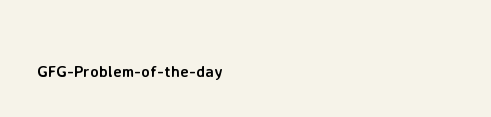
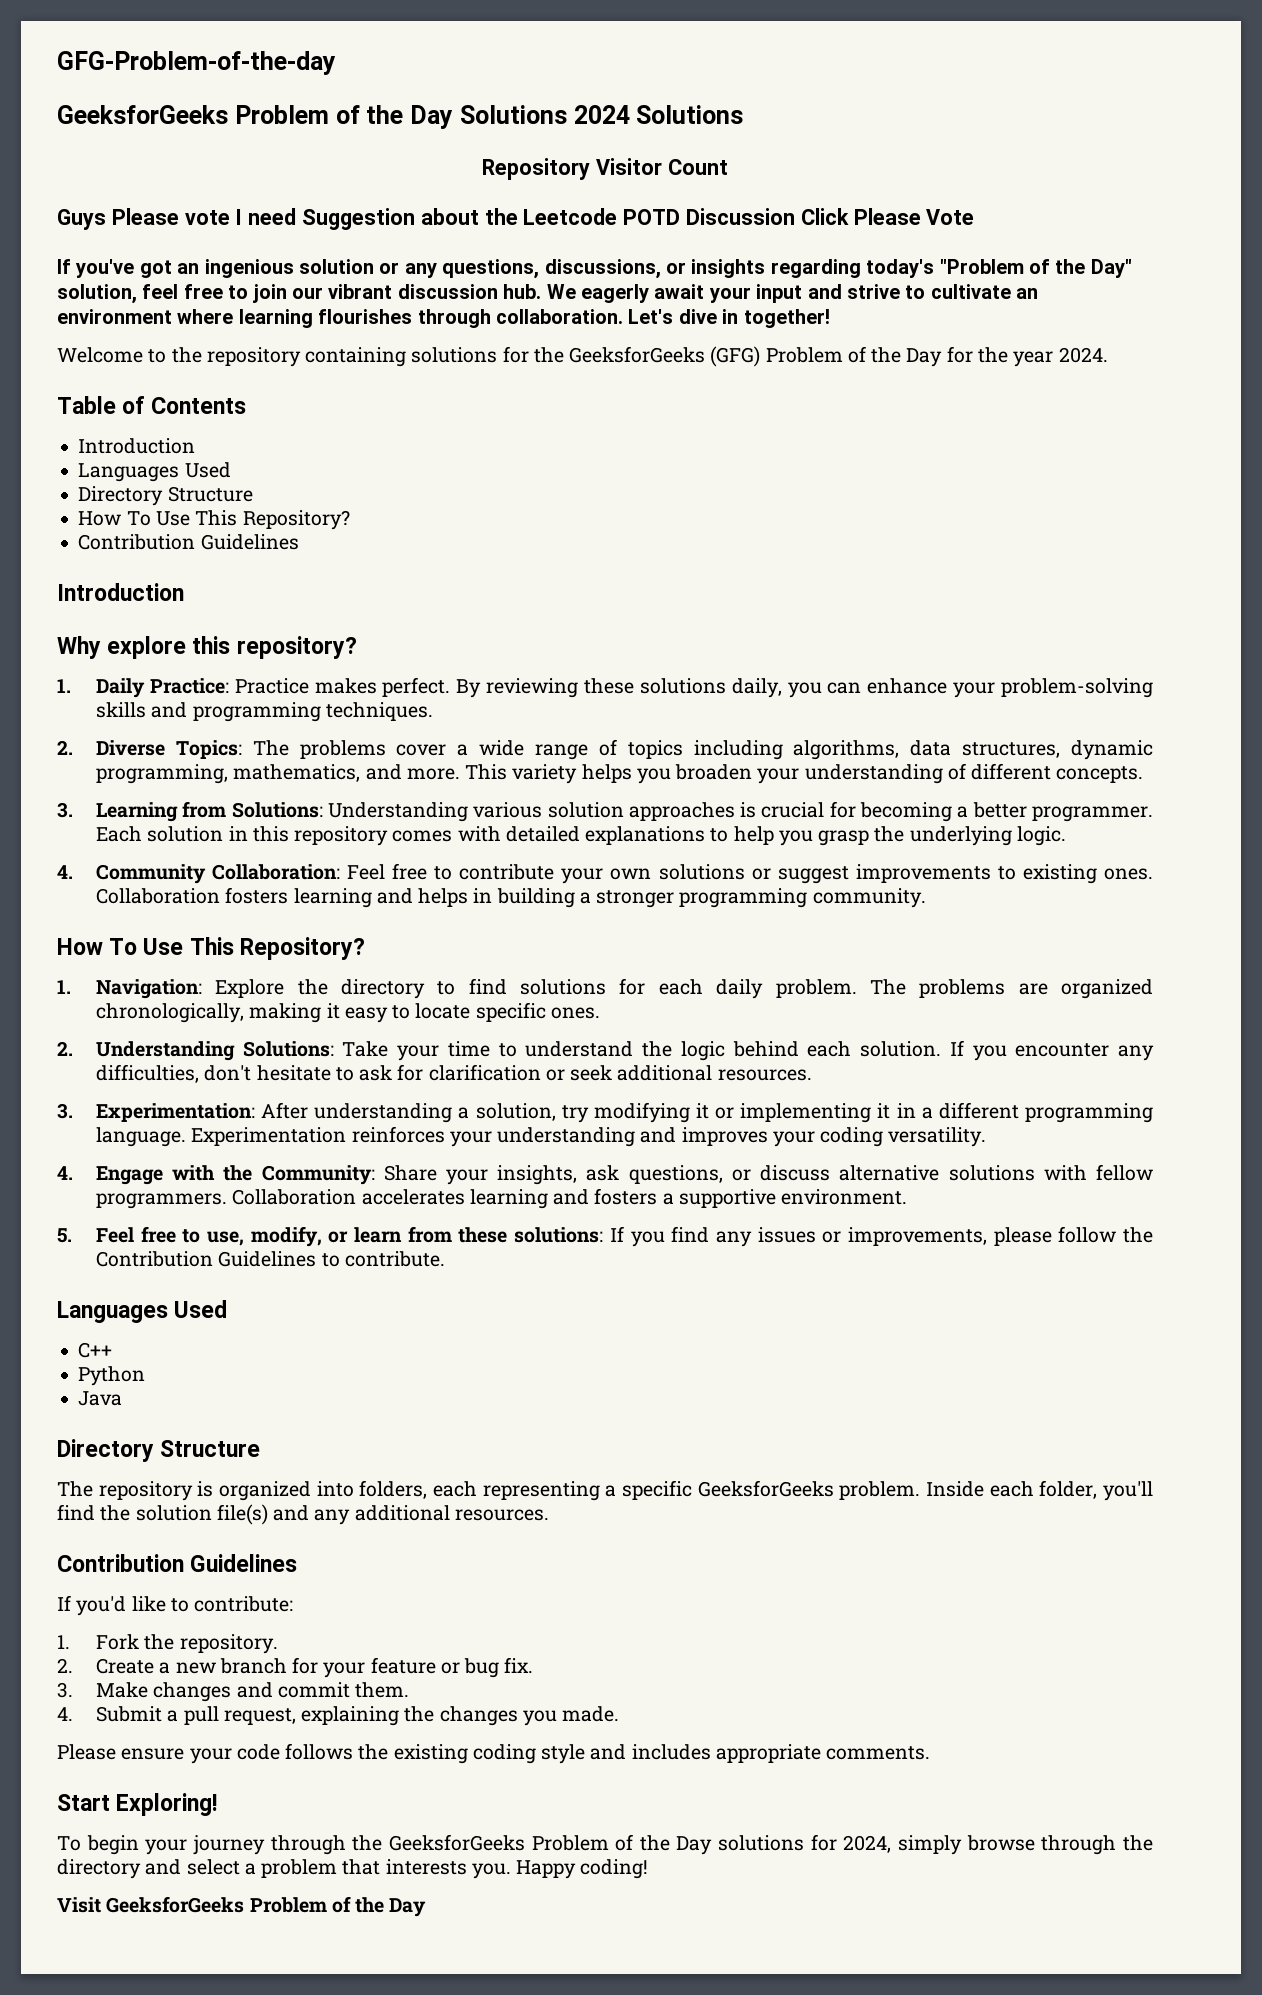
(223, 73) none -> [57,105,744,129] [482,158,728,180] [57,208,975,230] [57,259,1132,279] [57,284,1039,304] [57,309,830,328] [57,346,1108,367] [57,396,247,414] [78,438,196,454] [78,462,231,482] [78,486,253,506] [78,510,350,530] [78,534,299,550] [57,583,184,601] [57,636,357,659] [57,677,1153,698] [95,702,433,722] [57,739,1153,760] [95,763,1144,784] [57,801,1154,822] [95,826,1066,846] [57,863,1153,884] [95,887,926,908] [57,937,365,960] [57,978,1153,999] [95,1002,600,1023] [57,1040,1155,1061] [95,1064,812,1083] [57,1102,1153,1123] [95,1126,987,1147] [57,1164,1153,1185] [95,1188,908,1209] [57,1226,1153,1247] [95,1251,445,1267] [57,1300,228,1323] [78,1342,113,1358] [78,1366,146,1386] [78,1391,123,1406] [57,1439,261,1462] [57,1480,1153,1501] [57,1504,549,1525] [57,1554,298,1572] [57,1595,294,1616] [57,1634,278,1654] [57,1657,534,1678] [57,1682,410,1702] [57,1706,620,1726] [57,1743,931,1764] [57,1793,218,1816] [57,1834,1153,1855] [57,1859,649,1879] [57,1896,427,1917] // GeeksforGeeks Problem of the Day Solutions 2024 Solutions // Repository Visitor Count // Guys Please vote I need Suggestion about the Leetcode POTD Discussion Click Please Vote // If you've got an ingenious solution or any questions, discussions, or insights regarding today's "Problem of the Day" solution, feel free to join our vibrant discussion hub. We eagerly await your input and strive to cultivate an environment where learning flourishes through collaboration. Let's dive in together! // Welcome to the repository containing solutions for the GeeksforGeeks (GFG) Problem of the Day for the year 2024. // Table of Contents // Introduction // Languages Used // Directory Structure // How To Use This Repository? // Contribution Guidelines // Introduction // Why explore this repository? // 1. Daily Practice: Practice makes perfect. By reviewing these solutions daily, you can enhance your problem-solving skills and programming techniques. // 2. Diverse Topics: The problems cover a wide range of topics including algorithms, data structures, dynamic programming, mathematics, and more. This variety helps you broaden your understanding of different concepts. // 3. Learning from Solutions: Understanding various solution approaches is crucial for becoming a better programmer. Each solution in this repository comes with detailed explanations to help you grasp the underlying logic. // 4. Community Collaboration: Feel free to contribute your own solutions or suggest improvements to existing ones. Collaboration fosters learning and helps in building a stronger programming community. // How To Use This Repository? // 1. Navigation: Explore the directory to find solutions for each daily problem. The problems are organized chronologically, making it easy to locate specific ones. // 2. Understanding Solutions: Take your time to understand the logic behind each solution. If you encounter any difficulties, don't hesitate to ask for clarification or seek additional resources. // 3. Experimentation: After understanding a solution, try modifying it or implementing it in a different programming language. Experimentation reinforces your understanding and improves your coding versatility. // 4. Engage with the Community: Share your insights, ask questions, or discuss alternative solutions with fellow programmers. Collaboration accelerates learning and fosters a supportive environment. // 5. Feel free to use, modify, or learn from these solutions: If you find any issues or improvements, please follow the Contribution Guidelines to contribute. // Languages Used // C++ // Python // Java // Directory Structure // The repository is organized into folders, each representing a specific GeeksforGeeks problem. Inside each folder, you'll find the solution file(s) and any additional resources. // Contribution Guidelines // If you'd like to contribute: // 1. Fork the repository. // 2. Create a new branch for your feature or bug fix. // 3. Make changes and commit them. // 4. Submit a pull request, explaining the changes you made. // Please ensure your code follows the existing coding style and includes appropriate comments. // Start Exploring! // To begin your journey through the GeeksforGeeks Problem of the Day solutions for 2024, simply browse through the directory and select a problem that interests you. Happy coding! // Visit GeeksforGeeks Problem of the Day

